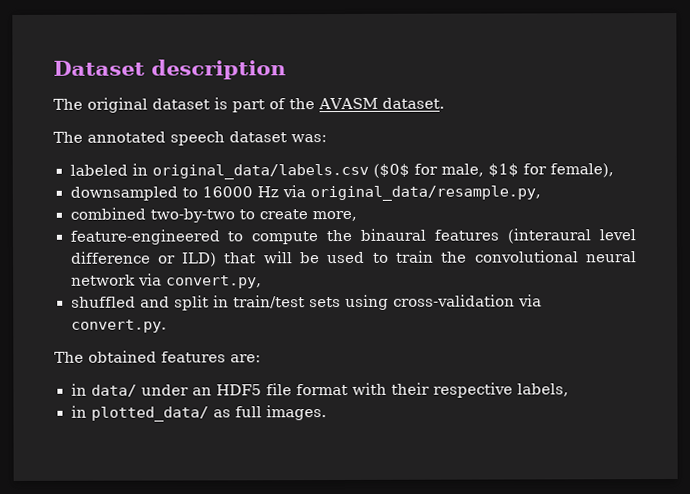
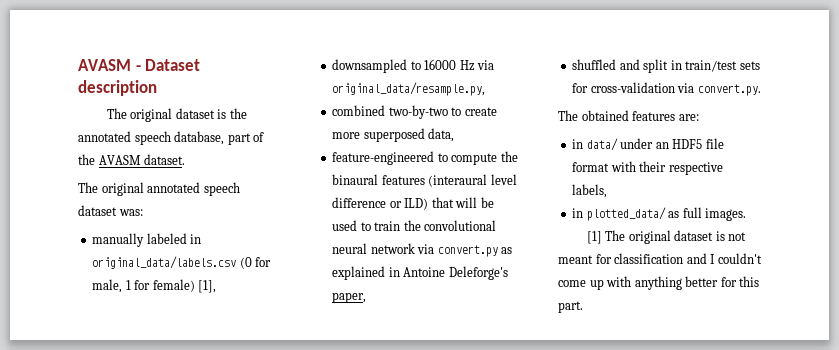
(53, 68) none -> [78,59,141,71] AVASM -
(228, 103) none -> [229,108,247,119] [78,131,225,145] the annotated speech database,
(83, 137) none -> [101,182,144,196] original
(327, 138) none -> [92,233,145,247] manually
[372,163,410,178] ($0$ -> [239,257,252,269] (0
[487,163,614,178] $1$ for female), -> [125,279,217,293] 1 for female) [1],
[311,210,357,222] more, -> [332,128,455,142] more superposed data,
[165,275,262,289] convert.py, -> [437,245,513,257] [332,266,508,280] [332,292,367,303] convert.py as explained in Antoine Deleforge's paper,
[344,294,389,311] using -> [572,83,589,93] for
(327, 413) none -> [586,230,747,244] [558,253,762,264] [558,276,760,290] [558,301,583,313] // [1] The original dataset is not meant for classification and I couldn't come up with anything better for this part.

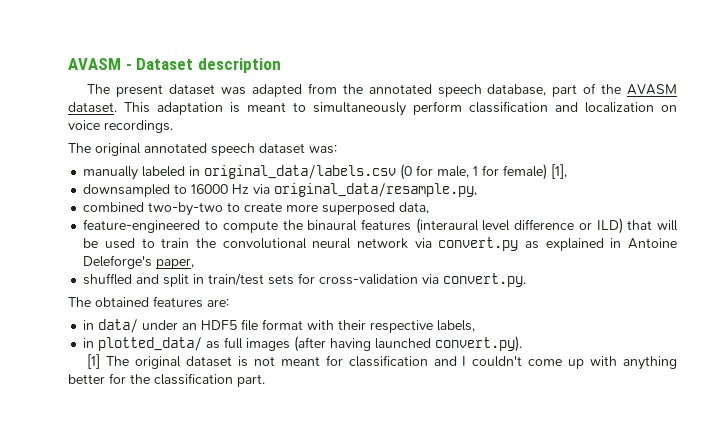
[130,108,227,122] original dataset is -> [116,83,337,97] present dataset was adapted from
(186, 159) none -> [124,101,677,116] [68,120,173,133] This adaptation is meant to simultaneously perform classification and localization on voice recordings.
[705,208,747,221] images. -> [246,336,523,352] images (after having launched convert.py).
[739,276,760,287] this -> [130,373,233,385] the classification

